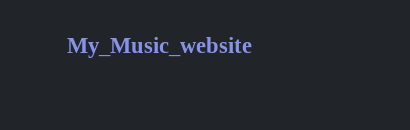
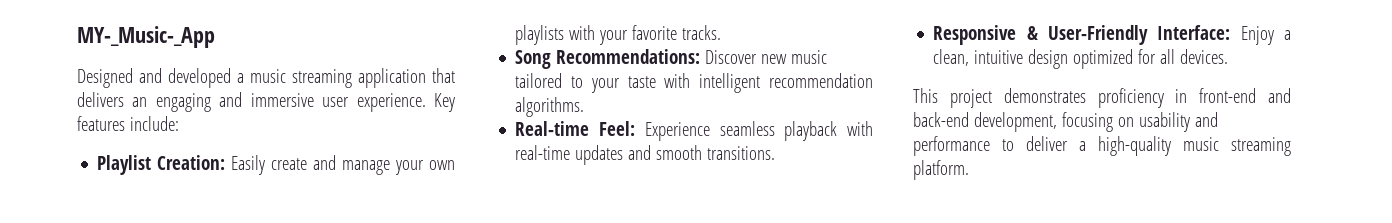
[67,37,252,58] My_Music_website -> [77,26,215,48] [77,68,455,88] [77,92,455,112] [77,116,179,131] [97,155,455,175] [515,25,722,45] [515,49,828,69] [515,73,873,93] [515,97,585,117] [515,121,873,141] [515,145,776,165] [933,25,1291,45] [933,49,1229,69] [913,88,1291,108] [913,112,1218,132] [913,136,1291,156] [913,160,969,180] MY-_Music-_App // Designed and developed a music streaming application that delivers an engaging and immersive user experience. Key features include: // Playlist Creation: Easily create and manage your own playlists with your favorite tracks. // Song Recommendations: Discover new music tailored to your taste with intelligent recommendation algorithms. // Real-time Feel: Experience seamless playback with real-time updates and smooth transitions. // Responsive & User-Friendly Interface: Enjoy a clean, intuitive design optimized for all devices. // This project demonstrates proficiency in front-end and back-end development, focusing on usability and performance to deliver a high-quality music streaming platform.

